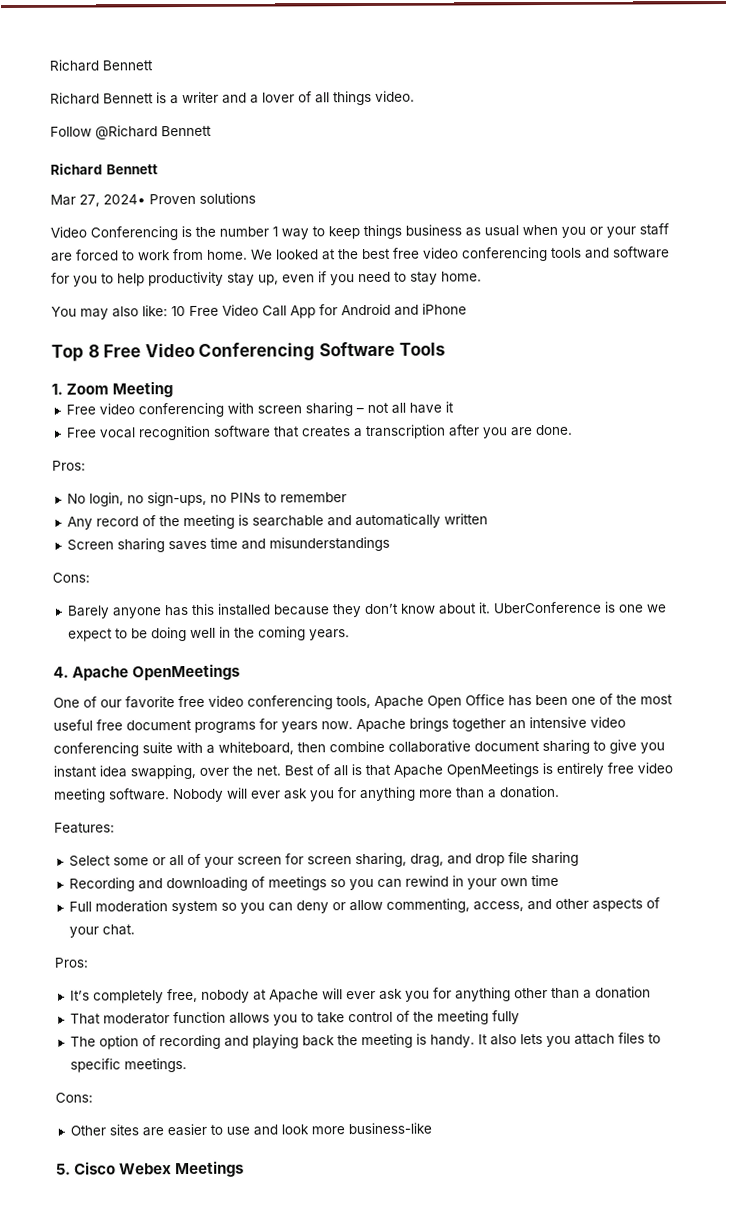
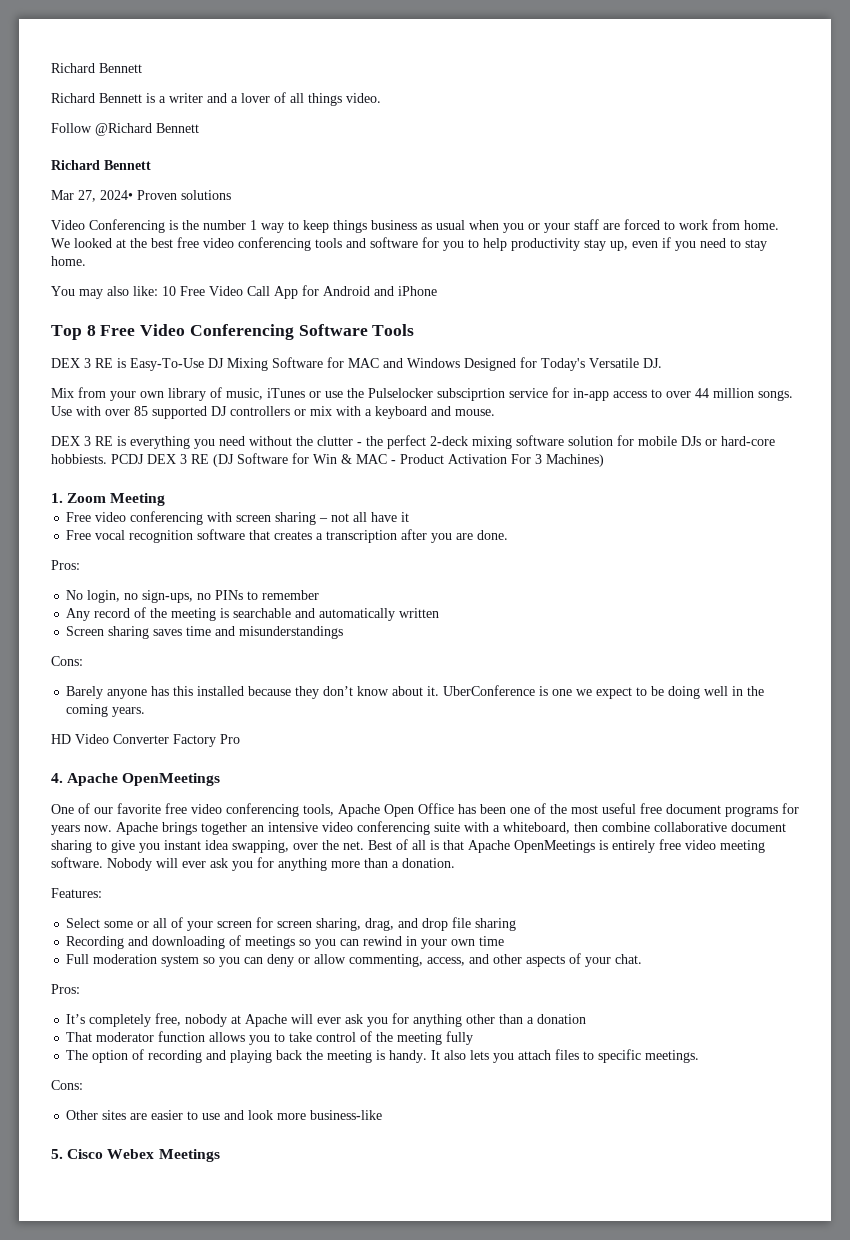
(446, 349) none -> [51,357,662,371] [51,387,793,401] [51,406,495,419] [51,435,775,449] [51,453,604,467] // DEX 3 RE is Easy-To-Use DJ Mixing Software for MAC and Windows Designed for Today's Versatile DJ. // Mix from your own library of music, iTunes or use the Pulselocker subsciprtion service for in-app access to over 44 million songs. Use with over 85 supported DJ controllers or mix with a keyboard and mouse. // DEX 3 RE is everything you need without the clutter - the perfect 2-deck mixing software solution for mobile DJs or hard-core hobbiests. PCDJ DEX 3 RE (DJ Software for Win & MAC - Product Activation For 3 Machines)
(350, 635) none -> [51,734,240,747] // HD Video Converter Factory Pro

